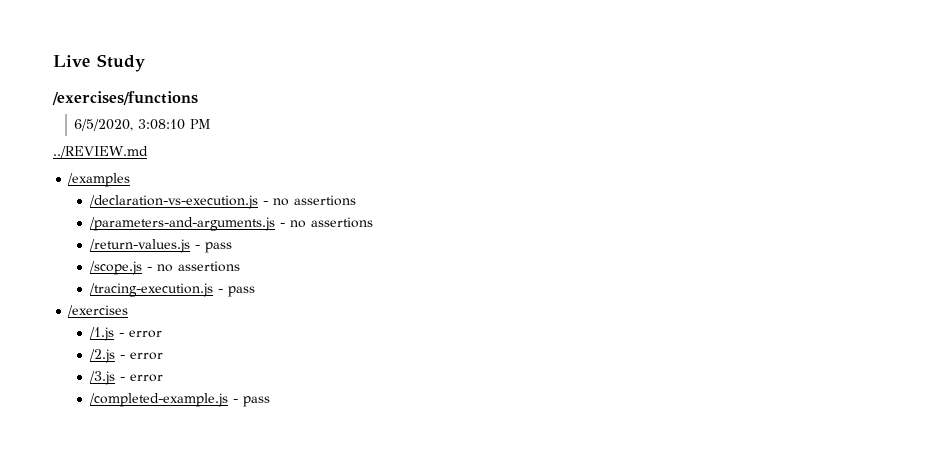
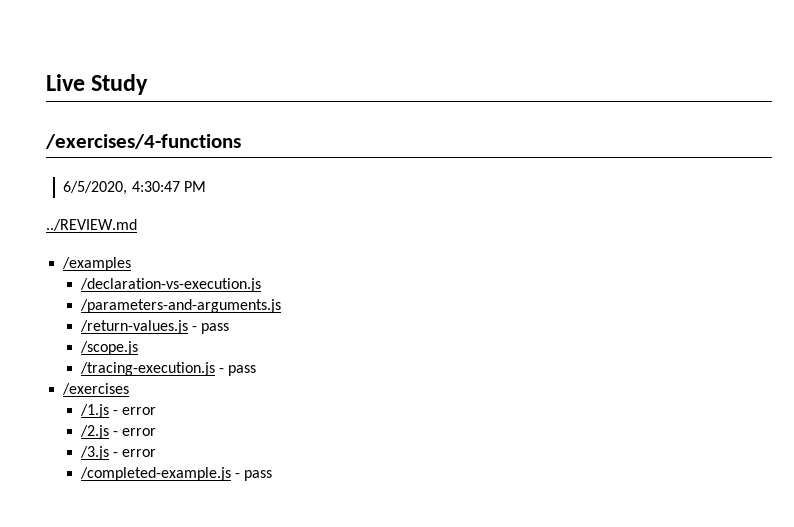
[52,91,198,105] /exercises/functions -> [45,134,241,149] /exercises/4-functions
[138,119,186,130] 3:08:10 -> [131,181,180,192] 4:30:47
[262,195,356,206] [88,217,373,231] - no assertions // /parameters-and-arguments.js - no assertions -> [79,299,281,313] // /parameters-and-arguments.js
[146,261,240,272] - no assertions -> (138, 348) none

